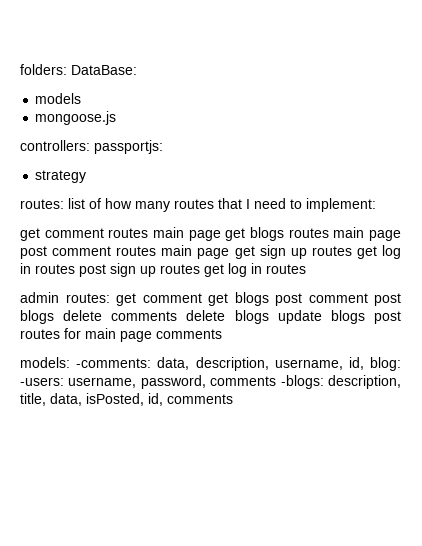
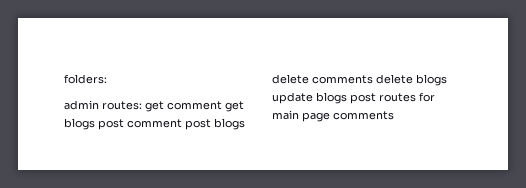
[71,65,137,75] [35,93,82,104] [35,111,117,125] [20,140,163,154] [35,170,87,183] [20,198,376,212] [20,227,402,241] [20,245,402,259] [20,263,306,277] DataBase: // models // mongoose.js // controllers: passportjs: // strategy // routes: list of how many routes that I need to implement: // get comment routes main page get blogs routes main page post comment routes main page get sign up routes get log in routes post sign up routes get log in routes -> (107, 79) none
[20,357,401,371] [20,375,401,389] [20,393,233,406] // models: -comments: data, description, username, id, blog: -users: username, password, comments -blogs: description, title, data, isPosted, id, comments -> (394, 115) none

